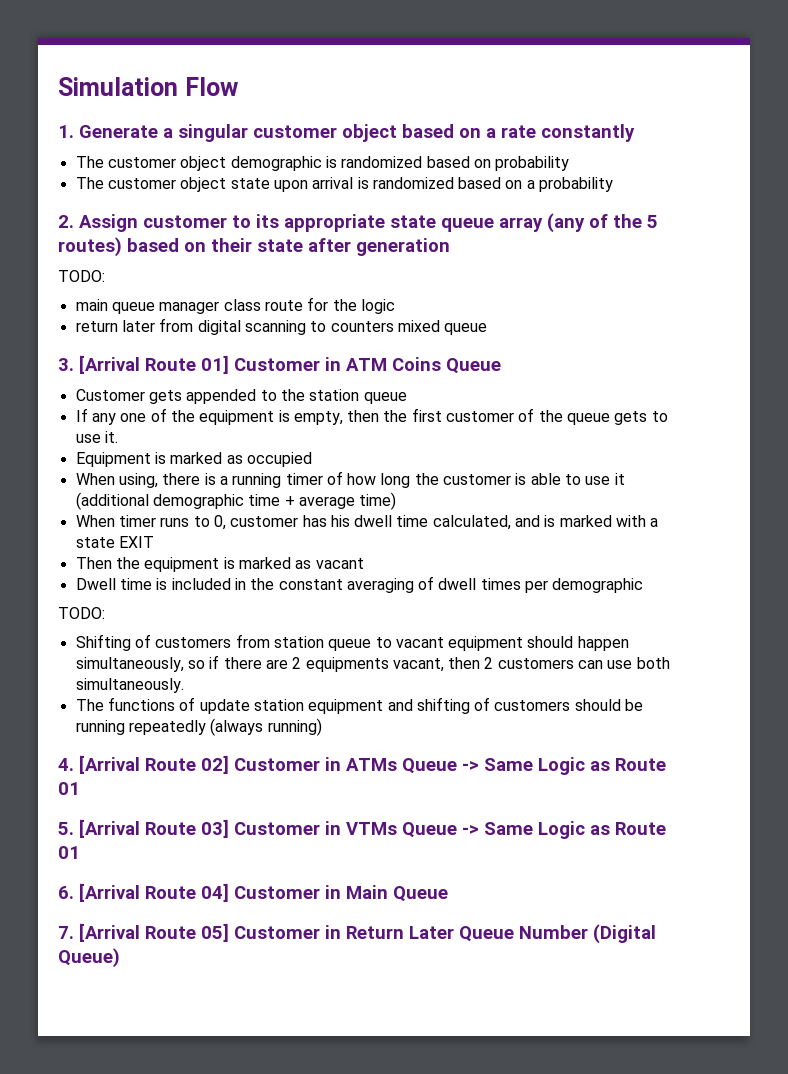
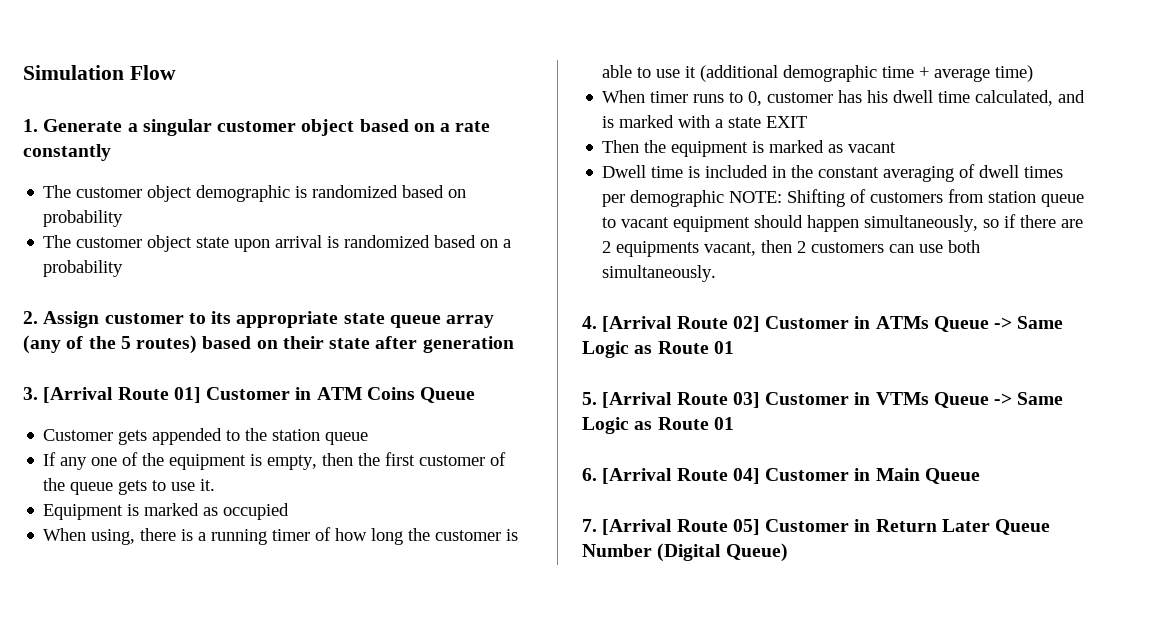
[58,270,105,282] [75,297,395,314] [75,318,488,335] // TODO: // main queue manager class route for the logic // return later from digital scanning to counters mixed queue -> (514, 344) none
[58,607,105,619] // TODO: // -> [729,191,783,203] NOTE:
[75,697,644,714] [75,718,322,736] // The functions of update station equipment and shifting of customers should be running repeatedly (always running) -> (717, 273) none

